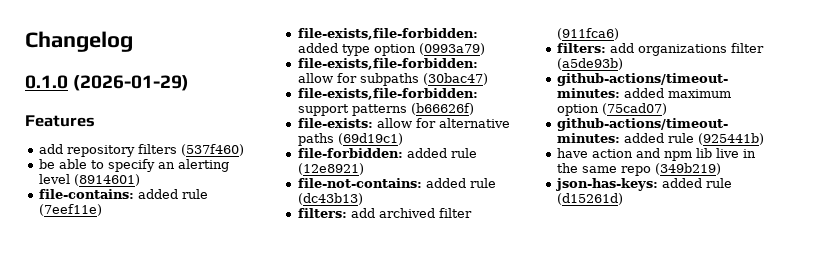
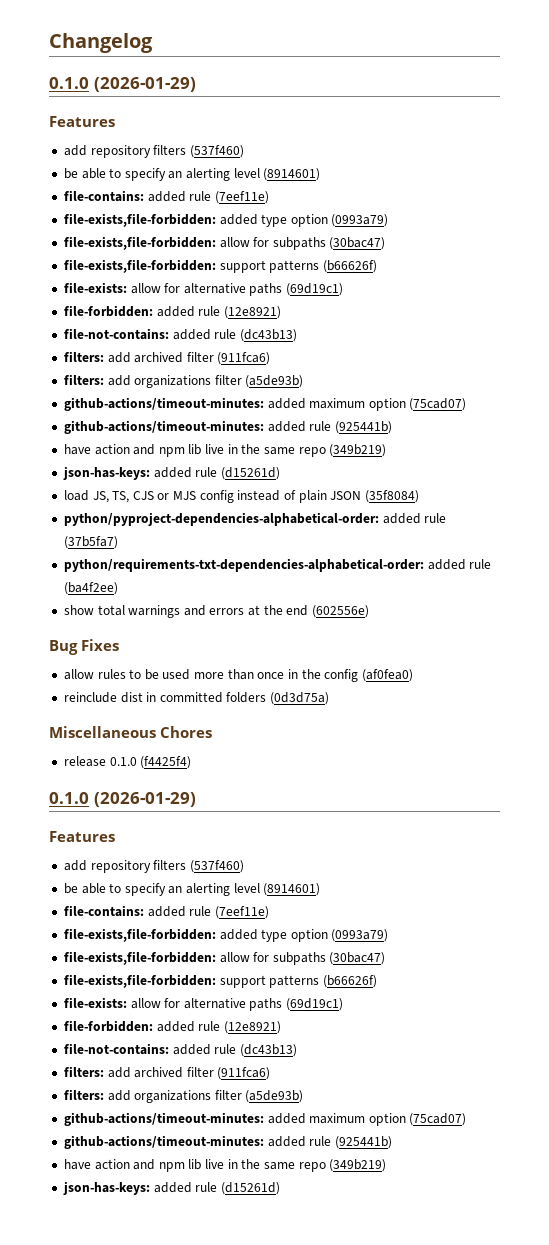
(623, 199) none -> [63,490,419,503] [63,512,447,526] [63,536,118,549] [63,558,492,572] [63,582,118,595] [63,605,370,618] [49,639,119,655] [63,669,413,682] [63,692,330,705] [49,726,212,738] [63,756,192,769] [49,792,196,807] [49,831,115,842] [63,860,244,873] [63,883,321,896] [63,905,269,919] [63,928,389,942] [63,951,386,965] [63,974,377,988] [63,997,344,1011] [63,1020,281,1034] [63,1043,297,1057] [63,1066,271,1080] [63,1089,304,1103] [63,1112,467,1126] [63,1135,392,1149] [63,1159,387,1172] [62,1181,280,1195] // load JS, TS, CJS or MJS config instead of plain JSON (35f8084) // python/pyproject-dependencies-alphabetical-order: added rule (37b5fa7) // python/requirements-txt-dependencies-alphabetical-order: added rule (ba4f2ee) // show total warnings and errors at the end (602556e) // Bug Fixes // allow rules to be used more than once in the config (af0fea0) // reinclude dist in committed folders (0d3d75a) // Miscellaneous Chores // release 0.1.0 (f4425f4) // 0.1.0 (2026-01-29) // Features // add repository filters (537f460) // be able to specify an alerting level (8914601) // file-contains: added rule (7eef11e) // file-exists,file-forbidden: added type option (0993a79) // file-exists,file-forbidden: allow for subpaths (30bac47) // file-exists,file-forbidden: support patterns (b66626f) // file-exists: allow for alternative paths (69d19c1) // file-forbidden: added rule (12e8921) // file-not-contains: added rule (dc43b13) // filters: add archived filter (911fca6) // filters: add organizations filter (a5de93b) // github-actions/timeout-minutes: added maximum option (75cad07) // github-actions/timeout-minutes: added rule (925441b) // have action and npm lib live in the same repo (349b219) // json-has-keys: added rule (d15261d)

